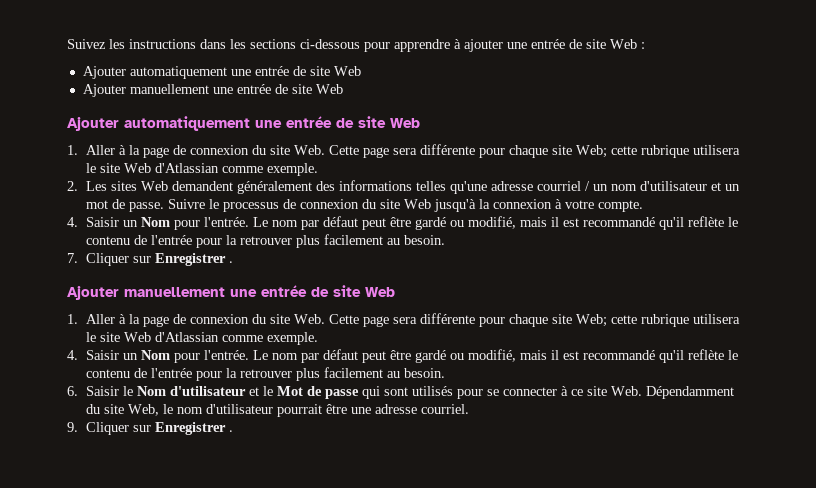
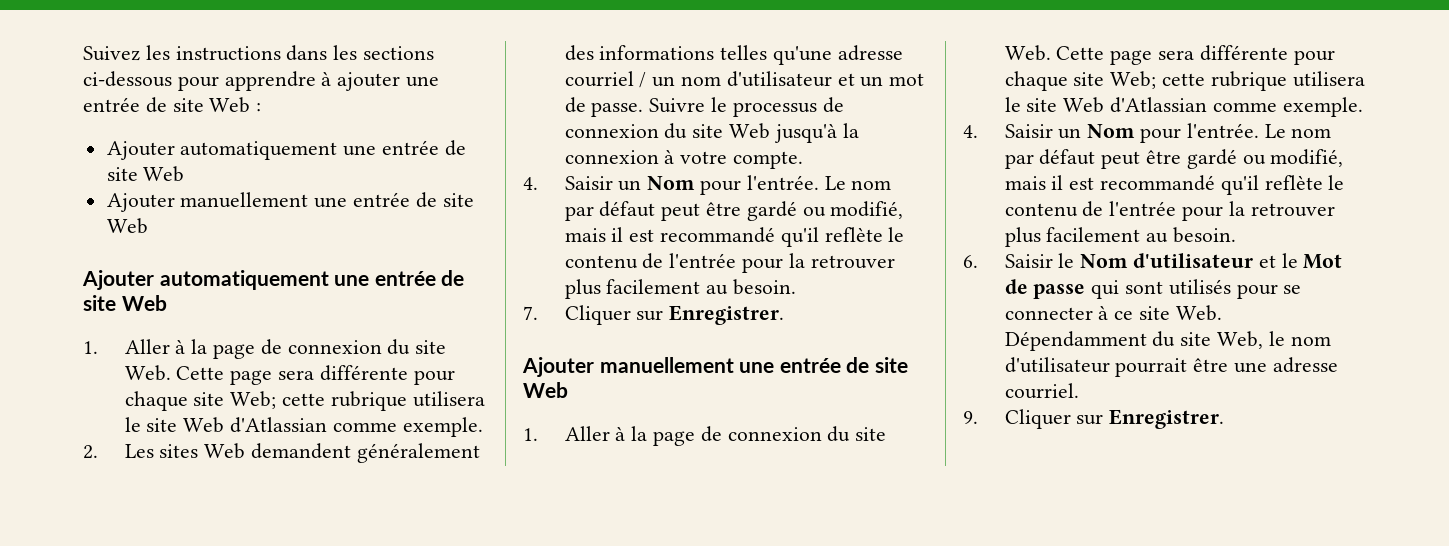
[154,253,233,266] Enregistrer . -> [669,305,785,325] Enregistrer.
[154,422,233,435] Enregistrer . -> [1109,409,1225,429] Enregistrer.

